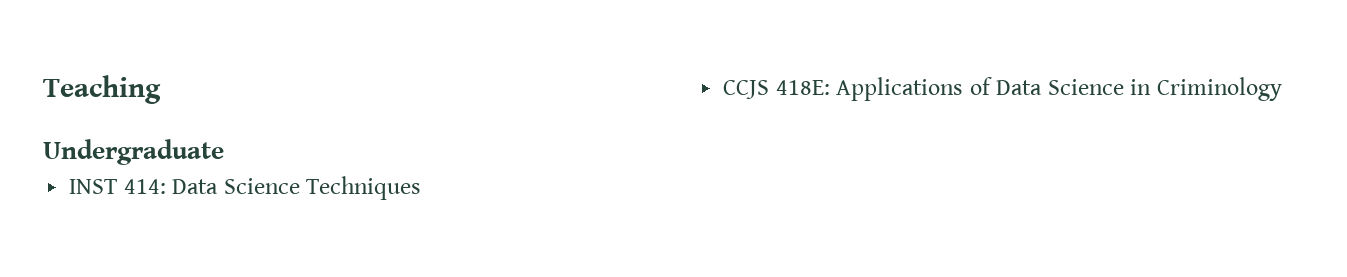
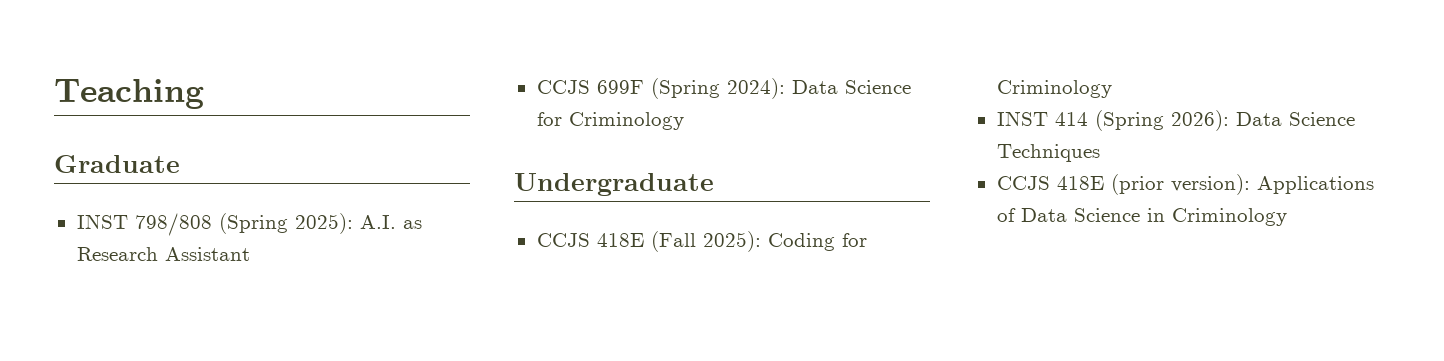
[43,139,224,165] [69,179,166,194] Undergraduate // INST 414: -> [54,155,180,173] [76,213,422,236] [76,247,250,261] [536,78,911,99] [536,112,684,130] [514,173,714,196] [536,231,867,252] [996,80,1112,98] [996,110,1229,131] Graduate // INST 798/808 (Spring 2025): A.I. as Research Assistant // CCJS 699F (Spring 2024): Data Science for Criminology // Undergraduate // CCJS 418E (Fall 2025): Coding for Criminology // INST 414 (Spring 2026):
[775,80,830,95] 418E: -> [1056,174,1250,195] 418E (prior version):

